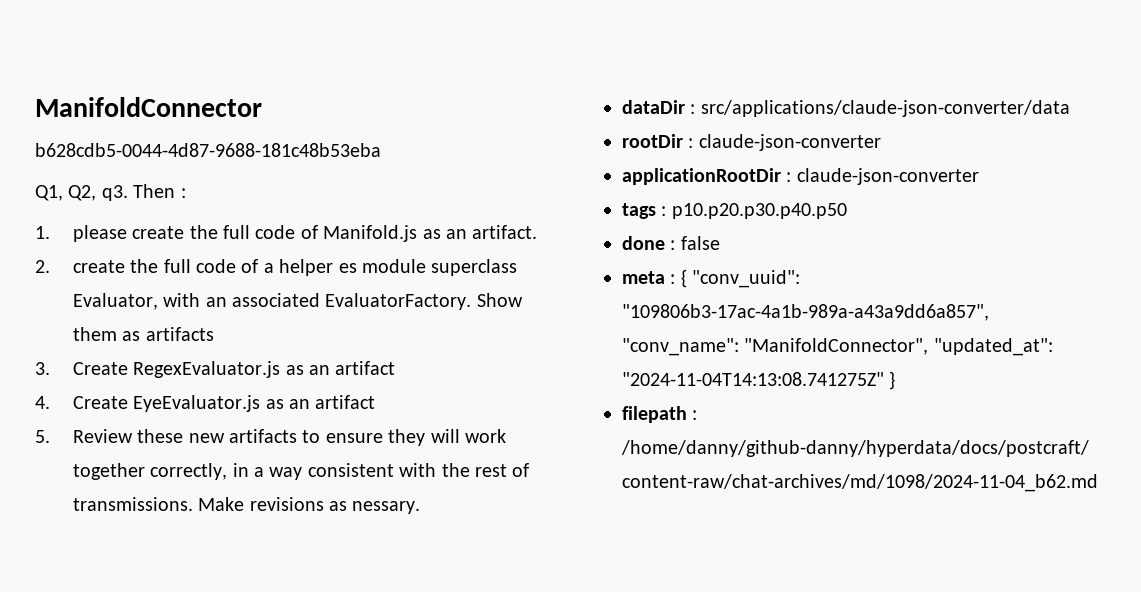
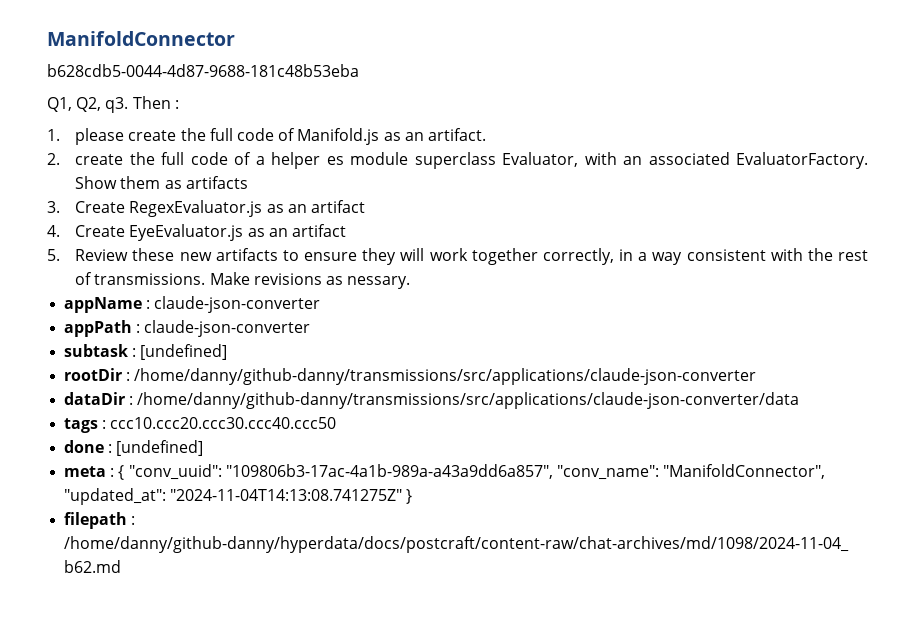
[622,100,1070,117] [622,134,881,151] [622,168,979,185] dataDir : src/applications/claude-json-converter/data // rootDir : claude-json-converter // applicationRootDir : claude-json-converter -> [64,296,321,313] [64,320,311,337] [64,344,228,360] [64,368,757,385] [64,392,800,409] appName : claude-json-converter // appPath : claude-json-converter // subtask : [undefined] // rootDir : /home/danny/github-danny/transmissions/src/applications/claude-json-converter // dataDir : /home/danny/github-danny/transmissions/src/applications/claude-json-converter/data
[671,203,847,219] p10.p20.p30.p40.p50 -> [110,417,337,429] ccc10.ccc20.ccc30.ccc40.ccc50
[680,236,720,250] false -> [116,440,204,456] [undefined]

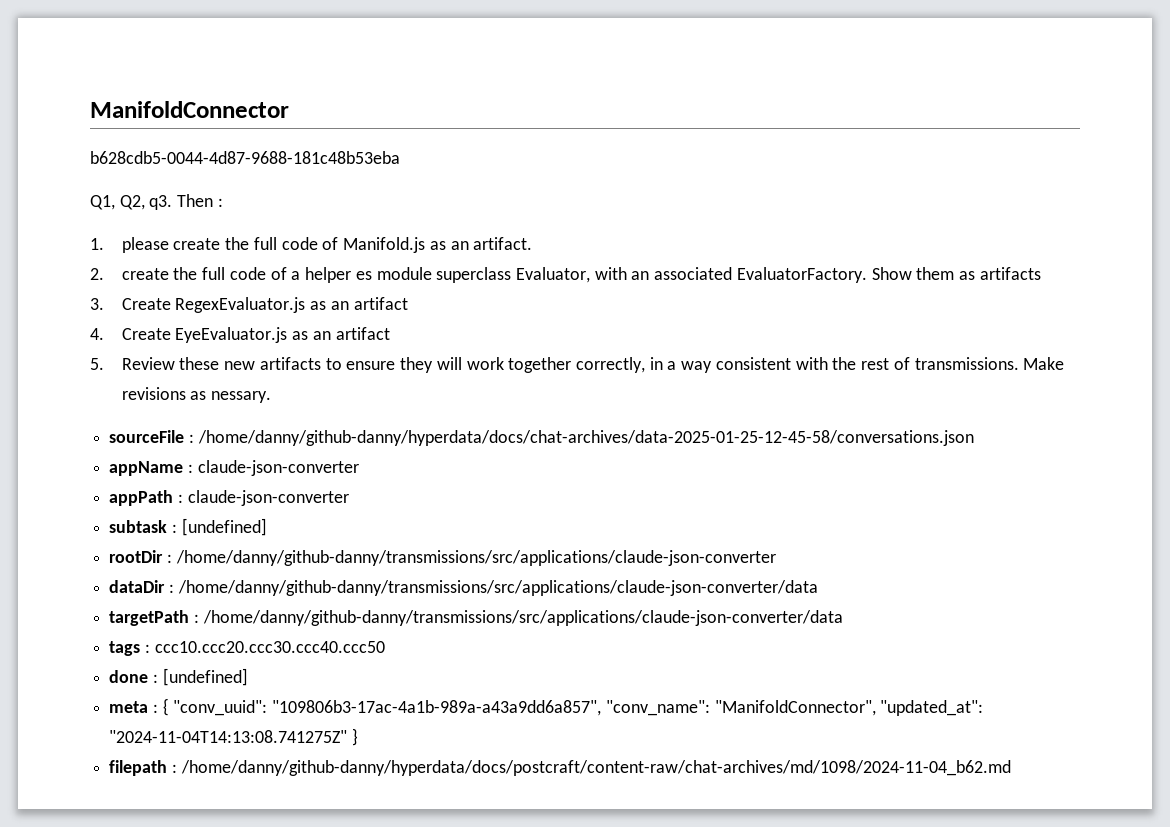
(411, 282) none -> [109,430,974,446] // sourceFile : /home/danny/github-danny/hyperdata/docs/chat-archives/data-2025-01-25-12-45-58/conversations.json
(800, 400) none -> [109,610,843,626] // targetPath : /home/danny/github-danny/transmissions/src/applications/claude-json-converter/data

